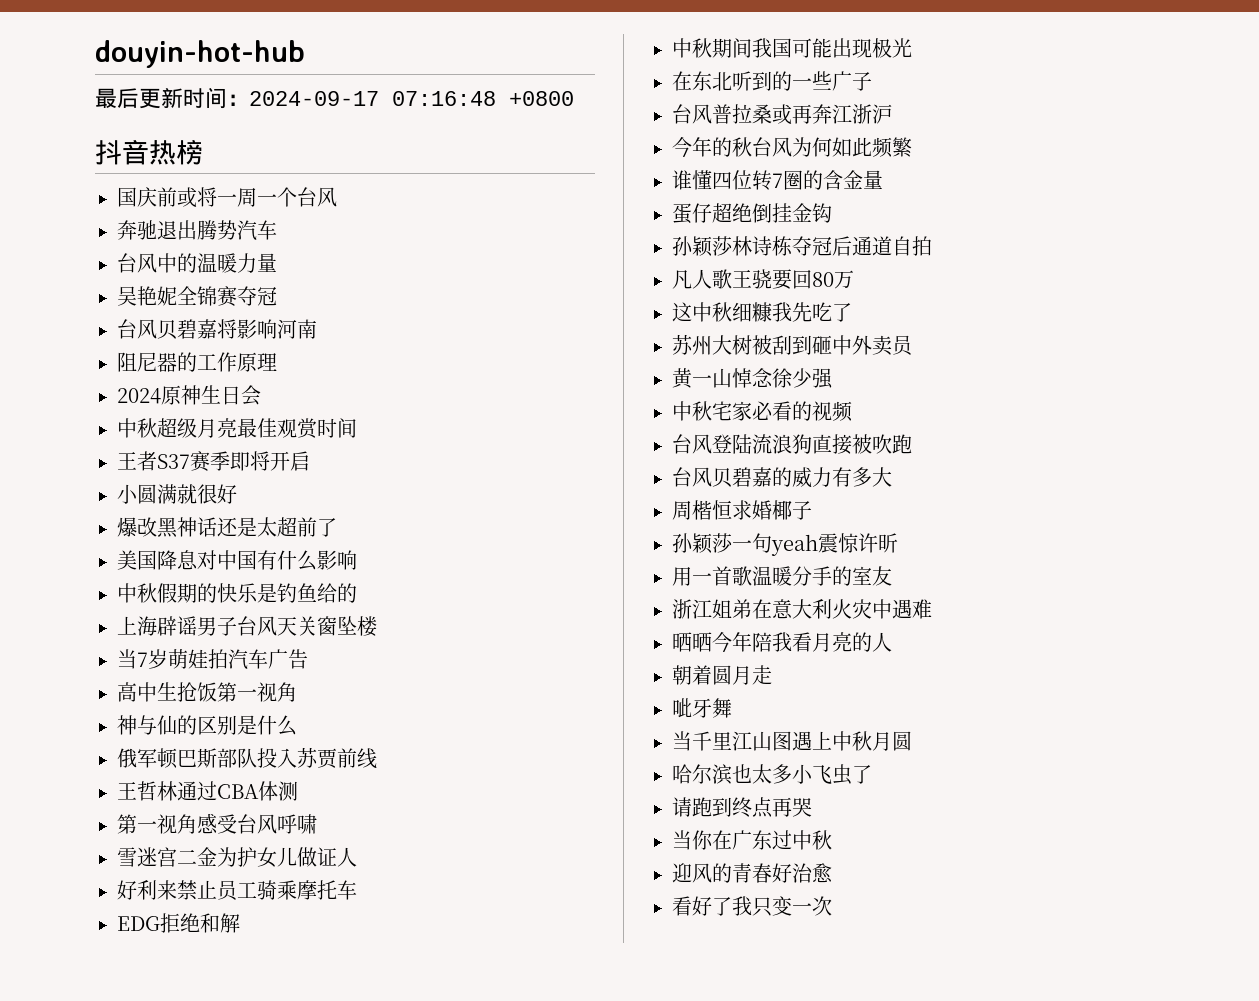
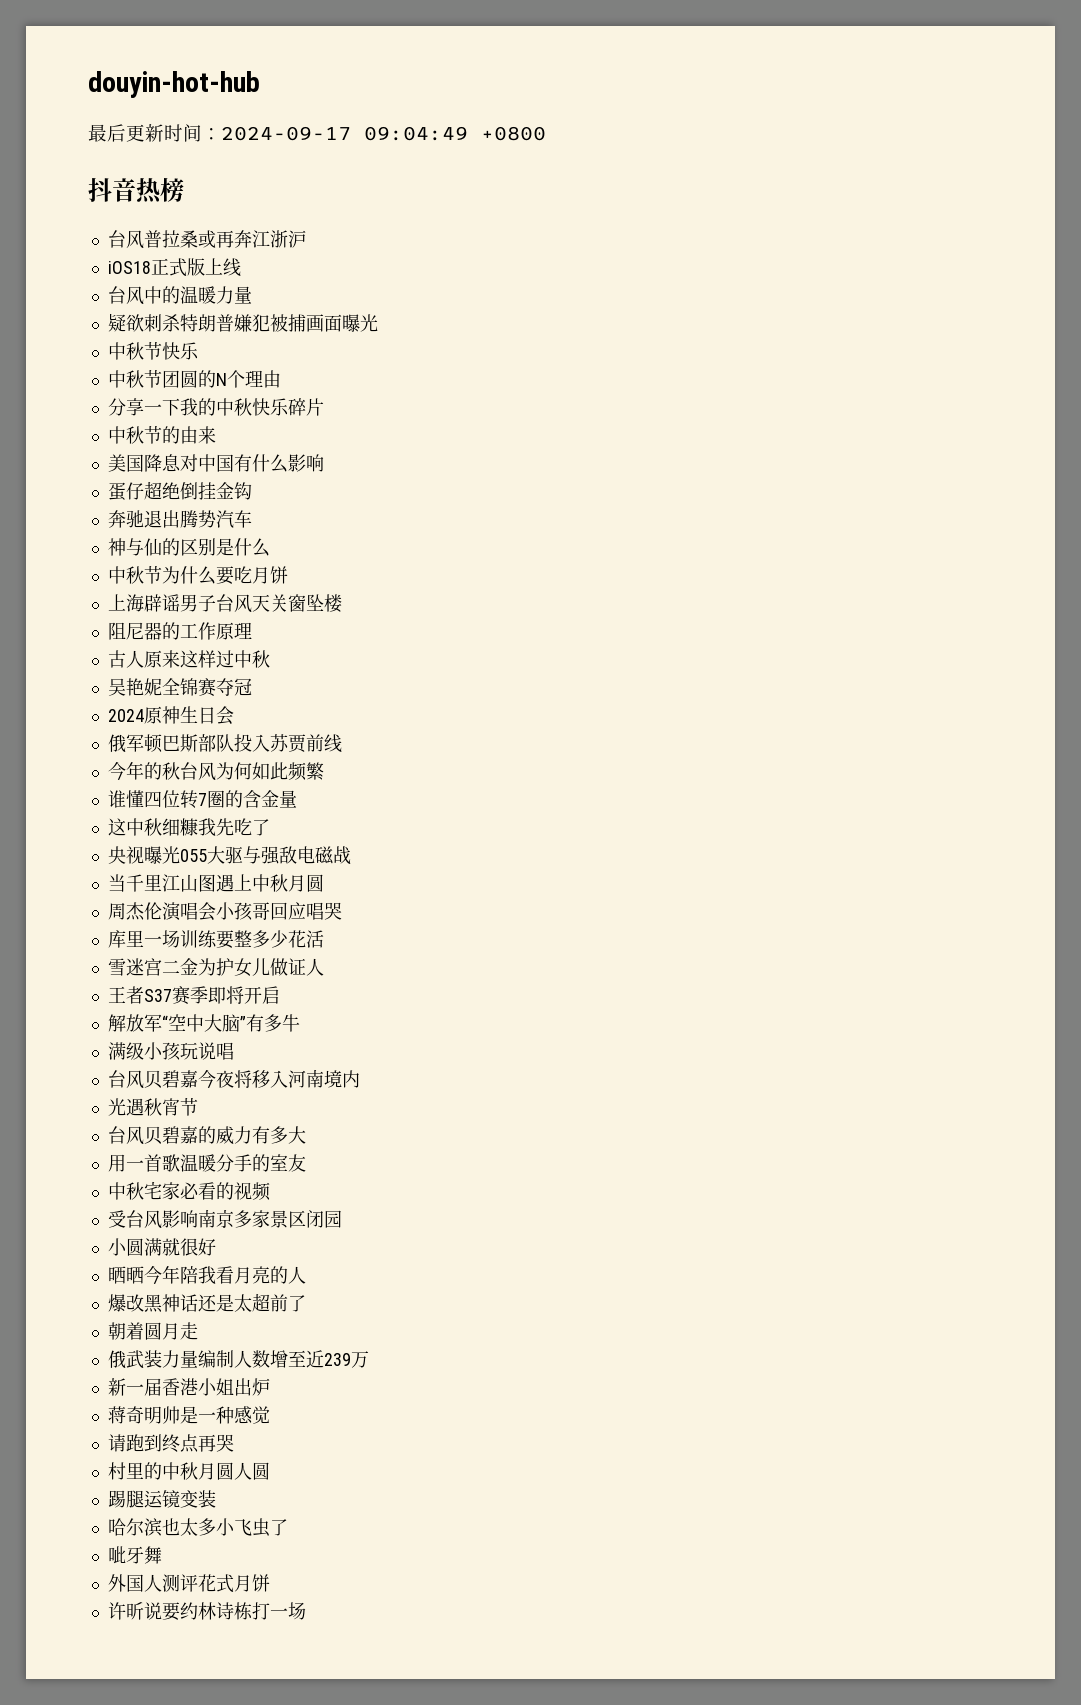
[392,91,496,106] 07:16:48 -> [364,126,468,141] 09:04:49
[117,187,337,208] [117,220,277,240] [117,253,277,273] [117,286,277,307] [117,319,317,340] [117,352,277,372] [117,385,261,406] [117,418,357,439] [117,451,310,472] [117,484,237,504] [117,517,337,538] 国庆前或将一周一个台风 // 奔驰退出腾势汽车 // 台风中的温暖力量 // 吴艳妮全锦赛夺冠 // 台风贝碧嘉将影响河南 // 阻尼器的工作原理 // 2024原神生日会 // 中秋超级月亮最佳观赏时间 // 王者S37赛季即将开启 // 小圆满就很好 // 爆改黑神话还是太超前了 -> [107,230,306,249] [107,258,241,277] [107,286,252,305] [107,313,378,332] [107,342,199,360] [107,370,281,388] [107,398,324,416] [107,426,216,444] 台风普拉桑或再奔江浙沪 // iOS18正式版上线 // 台风中的温暖力量 // 疑欲刺杀特朗普嫌犯被捕画面曝光 // 中秋节快乐 // 中秋节团圆的N个理由 // 分享一下我的中秋快乐碎片 // 中秋节的由来
[117,583,357,603] 中秋假期的快乐是钓鱼给的 -> [107,481,252,501] [107,510,252,528] [107,538,270,557] [107,566,288,585] 蛋仔超绝倒挂金钩 // 奔驰退出腾势汽车 // 神与仙的区别是什么 // 中秋节为什么要吃月饼
[117,649,308,669] [117,682,297,702] [117,715,297,736] 当7岁萌娃拍汽车广告 // 高中生抢饭第一视角 // 神与仙的区别是什么 -> [107,622,252,640] [107,650,270,668] [107,678,252,697] [107,706,234,725] 阻尼器的工作原理 // 古人原来这样过中秋 // 吴艳妮全锦赛夺冠 // 2024原神生日会
[117,781,298,801] [117,813,317,834] [117,847,357,868] [117,880,357,901] [117,913,240,933] [672,38,912,58] [672,71,872,91] [672,104,892,125] // 王哲林通过CBA体测 // 第一视角感受台风呼啸 // 雪迷宫二金为护女儿做证人 // 好利来禁止员工骑乘摩托车 // EDG拒绝和解 // 中秋期间我国可能出现极光 // 在东北听到的一些广子 // 台风普拉桑或再奔江浙沪 -> (342, 743) none
[672,203,832,224] [672,236,932,257] [672,269,854,290] // 蛋仔超绝倒挂金钩 // 孙颖莎林诗栋夺冠后通道自拍 // 凡人歌王骁要回80万 -> (297, 799) none
[672,334,914,356] [672,368,833,389] [672,401,853,422] [672,434,912,455] [672,467,892,488] [672,500,812,520] [672,533,898,556] [672,566,892,586] [672,599,932,619] [672,632,892,653] [672,665,772,685] [672,698,732,718] 苏州大树被刮到砸中外卖员 // 黄一山悼念徐少强 // 中秋宅家必看的视频 // 台风登陆流浪狗直接被吹跑 // 台风贝碧嘉的威力有多大 // 周楷恒求婚椰子 // 孙颖莎一句yeah震惊许昕 // 用一首歌温暖分手的室友 // 浙江姐弟在意大利火灾中遇难 // 晒晒今年陪我看月亮的人 // 朝着圆月走 // 呲牙舞 -> [107,846,351,865] 央视曝光055大驱与强敌电磁战
(912, 741) none -> [107,902,342,921] [107,930,324,949] [107,958,324,977] [107,986,280,1005] [107,1014,300,1032] [107,1042,234,1061] [107,1069,360,1089] [107,1098,198,1116] [107,1126,306,1145] [107,1154,306,1172] [107,1181,271,1201] [107,1209,342,1229] [107,1238,216,1256] [107,1265,306,1285] [107,1293,306,1313] [107,1322,198,1340] [107,1350,369,1369] [107,1378,270,1396] [107,1406,270,1424] [107,1434,234,1453] [107,1462,270,1480] [107,1490,216,1508] // 周杰伦演唱会小孩哥回应唱哭 // 库里一场训练要整多少花活 // 雪迷宫二金为护女儿做证人 // 王者S37赛季即将开启 // 解放军“空中大脑”有多牛 // 满级小孩玩说唱 // 台风贝碧嘉今夜将移入河南境内 // 光遇秋宵节 // 台风贝碧嘉的威力有多大 // 用一首歌温暖分手的室友 // 中秋宅家必看的视频 // 受台风影响南京多家景区闭园 // 小圆满就很好 // 晒晒今年陪我看月亮的人 // 爆改黑神话还是太超前了 // 朝着圆月走 // 俄武装力量编制人数增至近239万 // 新一届香港小姐出炉 // 蒋奇明帅是一种感觉 // 请跑到终点再哭 // 村里的中秋月圆人圆 // 踢腿运镜变装
[672,797,812,818] [672,830,832,850] [672,863,833,883] [672,896,832,917] 请跑到终点再哭 // 当你在广东过中秋 // 迎风的青春好治愈 // 看好了我只变一次 -> [107,1546,162,1564] [107,1574,270,1593] [107,1602,306,1621] 呲牙舞 // 外国人测评花式月饼 // 许昕说要约林诗栋打一场

